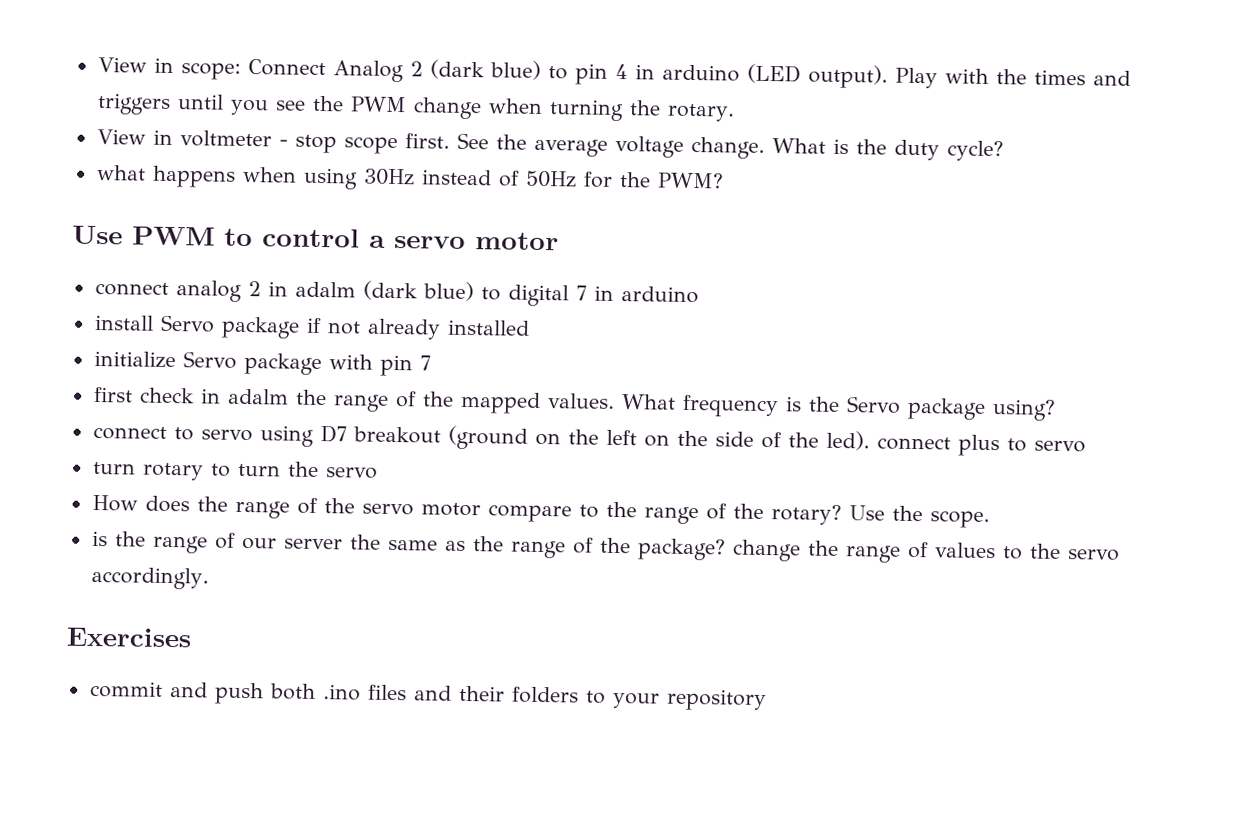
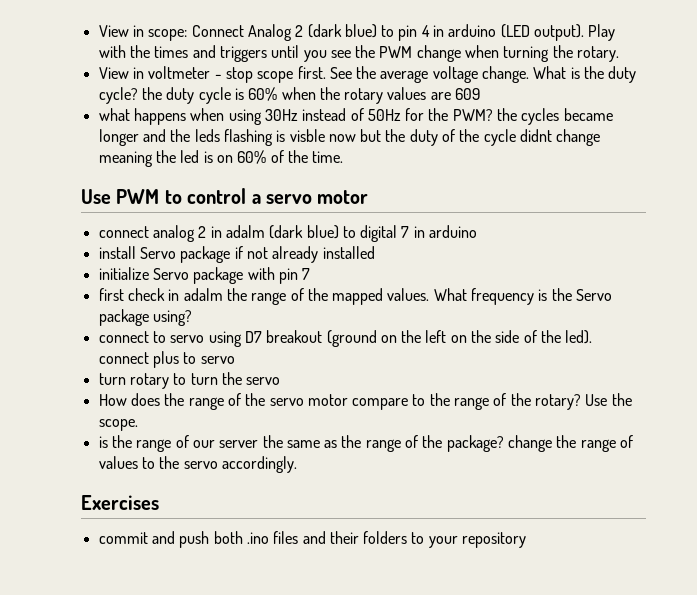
(1004, 151) none -> [141,87,481,104] the duty cycle is 60% when the rotary values are 609
(724, 180) none -> [497,108,613,125] [98,129,601,146] [98,150,344,167] the cycles became longer and the leds flashing is visble now but the duty of the cycle didnt change meaning the led is on 60% of the time.

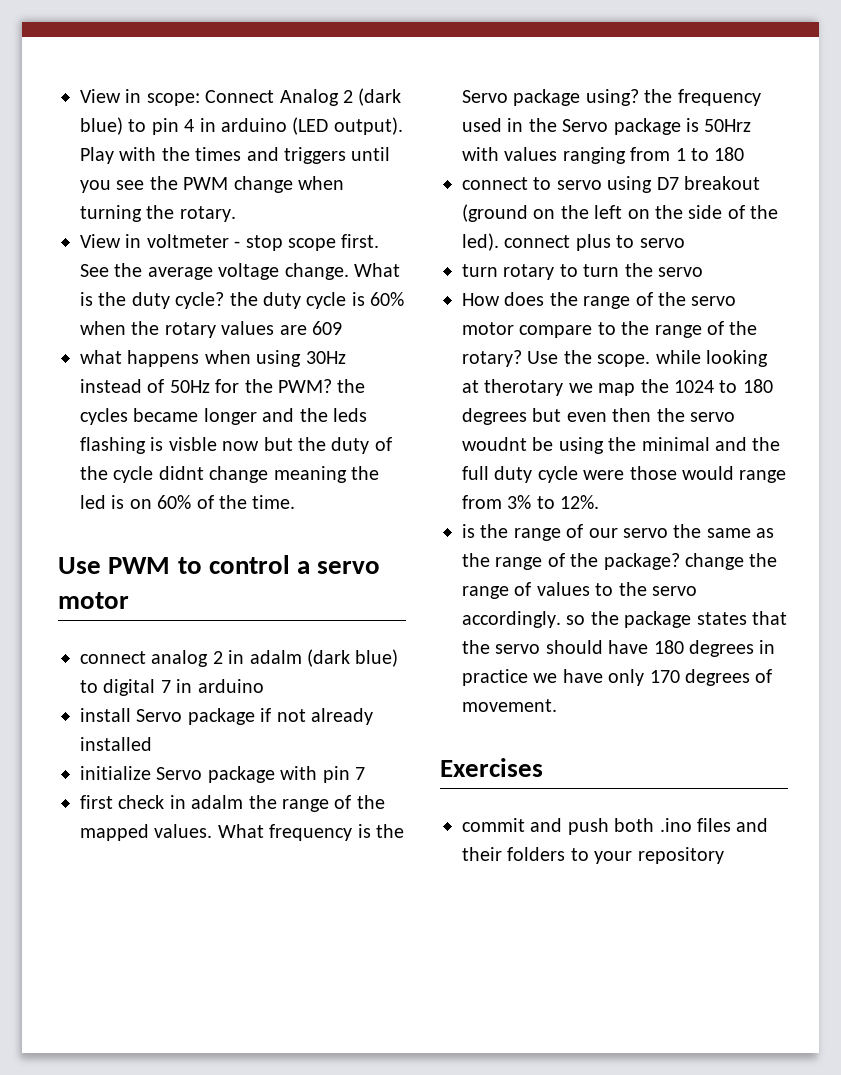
(192, 318) none -> [644,89,761,106] [462,118,752,135] [462,147,745,164] the frequency used in the Servo package is 50Hrz with values ranging from 1 to 180
(138, 425) none -> [655,350,768,367] [462,379,773,396] [462,408,735,425] [462,437,781,454] [462,466,787,483] [462,495,600,509] while looking at therotary we map the 1024 to 180 degrees but even then the servo woudnt be using the minimal and the full duty cycle were those would range from 3% to 12%.
[219,440,259,448] server -> [623,528,668,538] servo
(297, 464) none -> [566,611,787,628] [462,640,776,657] [462,669,773,686] [462,699,557,712] so the package states that the servo should have 180 degrees in practice we have only 170 degrees of movement.

